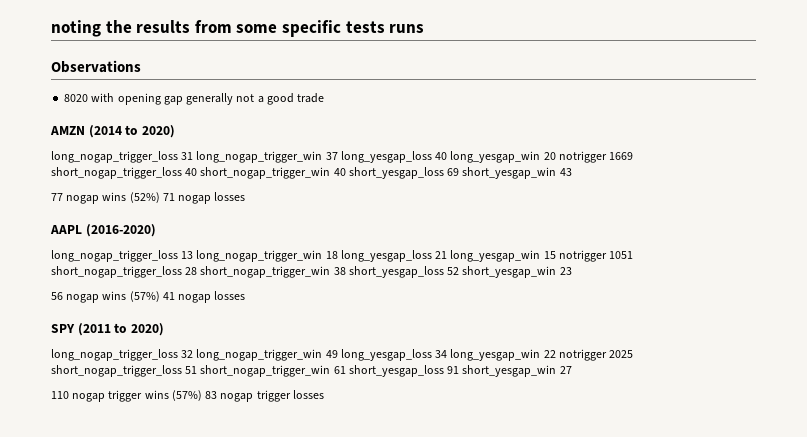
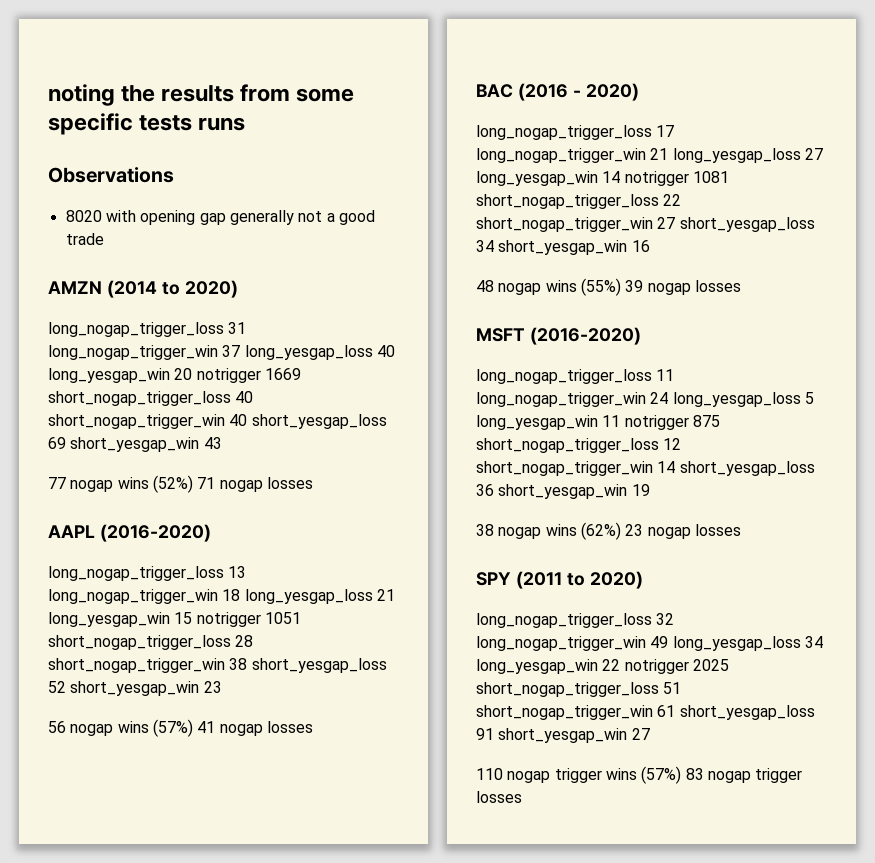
(246, 295) none -> [476,83,639,101] [476,125,675,140] [476,148,823,163] [476,171,729,186] [476,194,682,209] [476,217,815,232] [476,240,650,255] [476,278,741,296] [476,327,641,345] [476,369,675,384] [476,392,814,407] [476,415,720,430] [476,438,682,453] [476,461,815,476] [476,484,650,499] [476,522,741,540] // BAC (2016 - 2020) // long_nogap_trigger_loss 17 long_nogap_trigger_win 21 long_yesgap_loss 27 long_yesgap_win 14 notrigger 1081 short_nogap_trigger_loss 22 short_nogap_trigger_win 27 short_yesgap_loss 34 short_yesgap_win 16 // 48 nogap wins (55%) 39 nogap losses // MSFT (2016-2020) // long_nogap_trigger_loss 11 long_nogap_trigger_win 24 long_yesgap_loss 5 long_yesgap_win 11 notrigger 875 short_nogap_trigger_loss 12 short_nogap_trigger_win 14 short_yesgap_loss 36 short_yesgap_win 19 // 38 nogap wins (62%) 23 nogap losses

